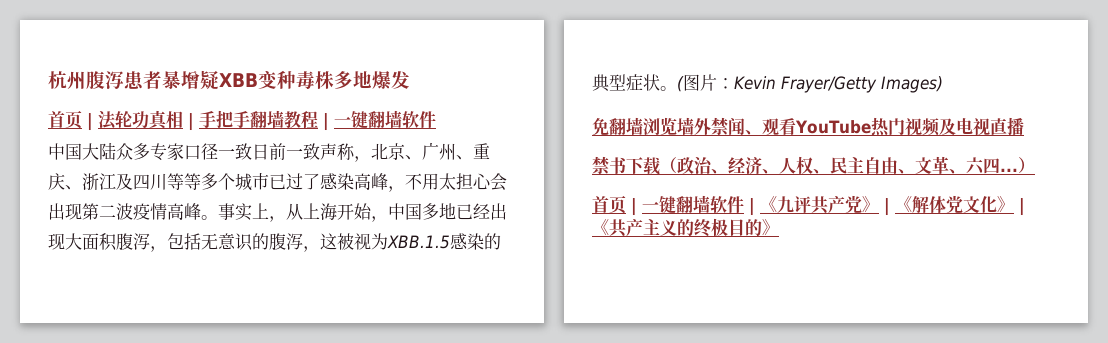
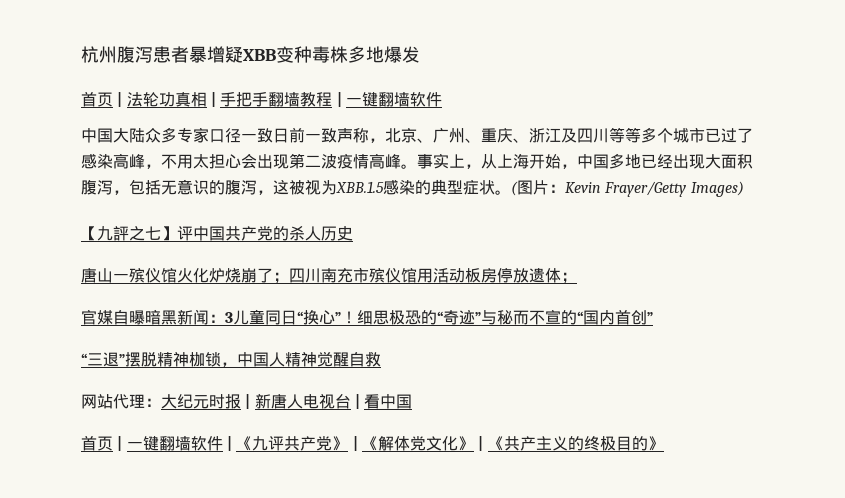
[592,117,1024,137] [592,156,1035,175] 免翻墙浏览墙外禁闻、观看YouTube热门视频及电视直播 // 禁书下载（政治、经济、人权、民主自由、文革、六四...） -> [81,225,353,241] [81,267,577,284] [81,309,653,325] [81,351,381,367] [81,393,413,409] 【九評之七】评中国共产党的杀人历史 // 唐山一殡仪馆火化炉烧崩了；四川南充市殡仪馆用活动板房停放遗体； // 官媒自曝暗黑新闻：3儿童同日“换心”！细思极恐的“奇迹”与秘而不宣的“国内首创” // “三退”摆脱精神枷锁，中国人精神觉醒自救 // 网站代理：大纪元时报 | 新唐人电视台 | 看中国

